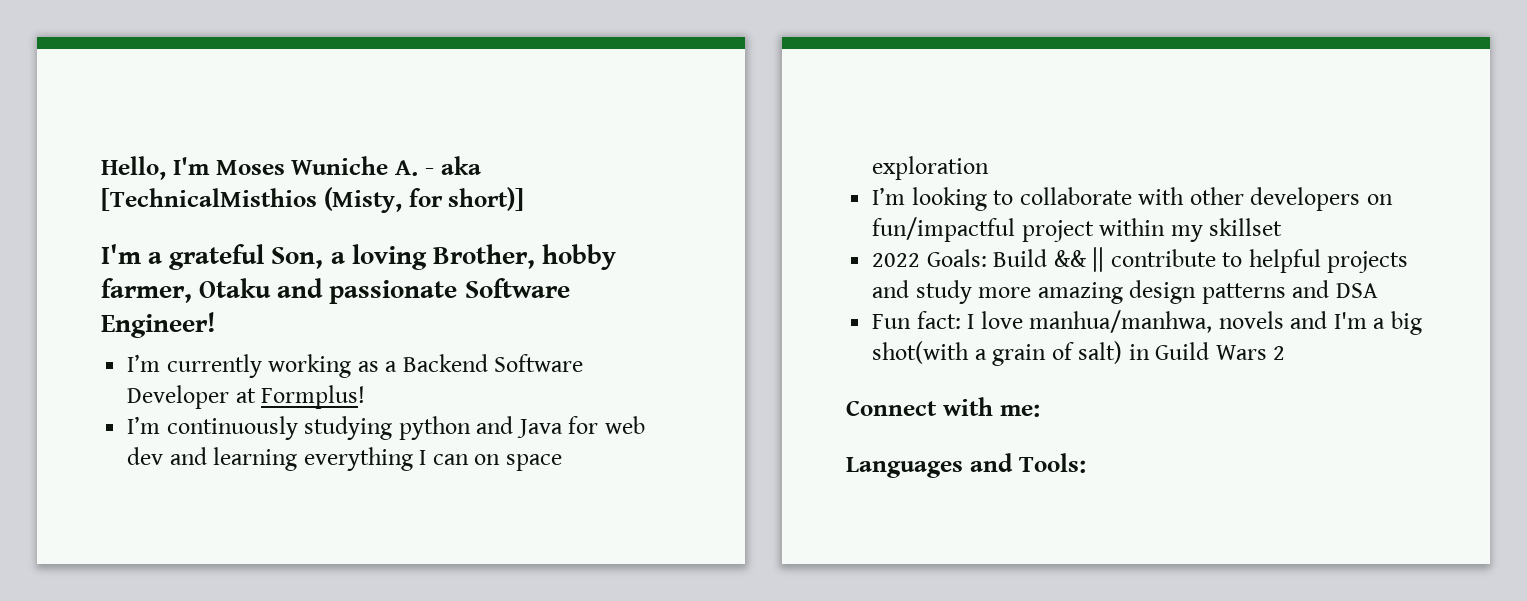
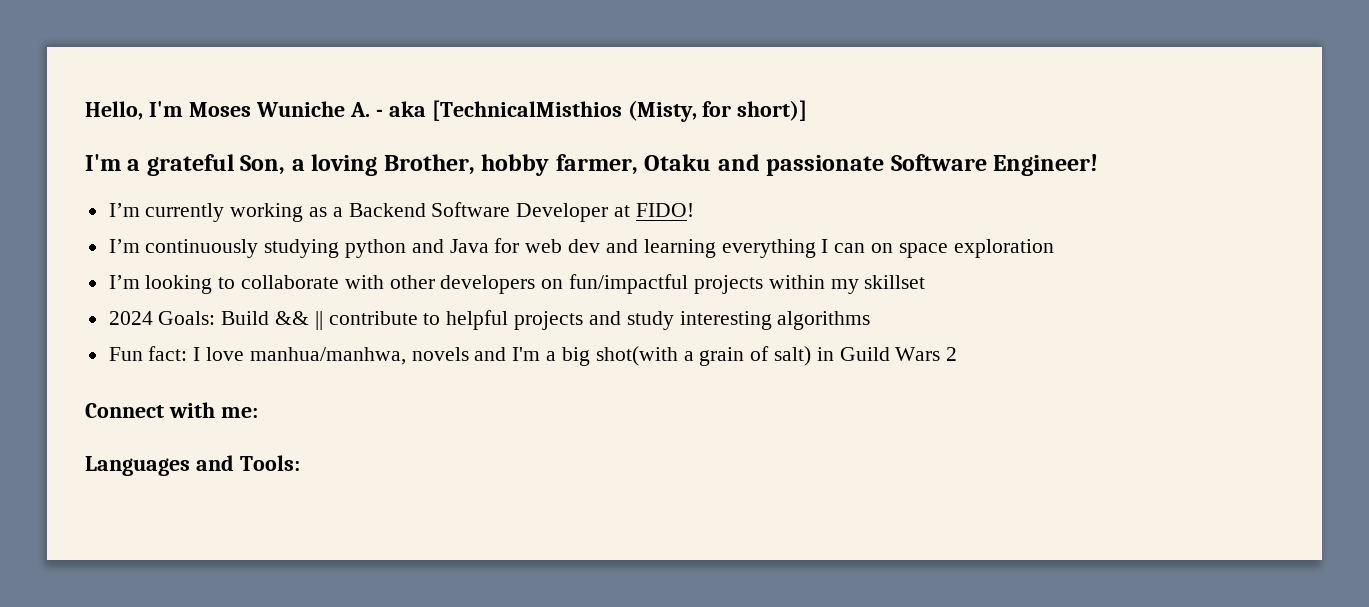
[261,385,366,409] Formplus! -> [635,203,694,217] FIDO!
[1021,220,1094,242] project -> [693,275,763,294] projects
[872,253,921,267] 2022 -> [108,311,153,325] 2024
[978,280,1378,304] more amazing design patterns and DSA -> [679,311,871,330] interesting algorithms

